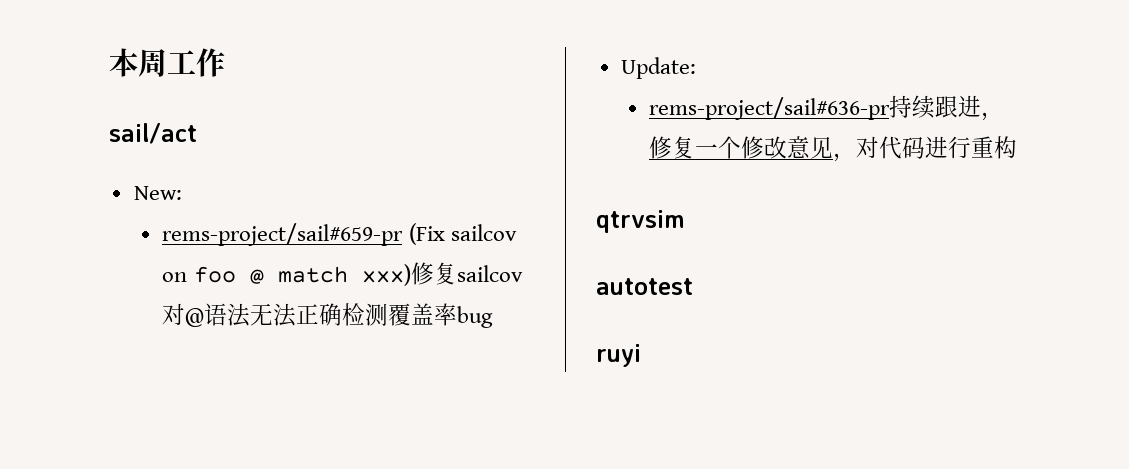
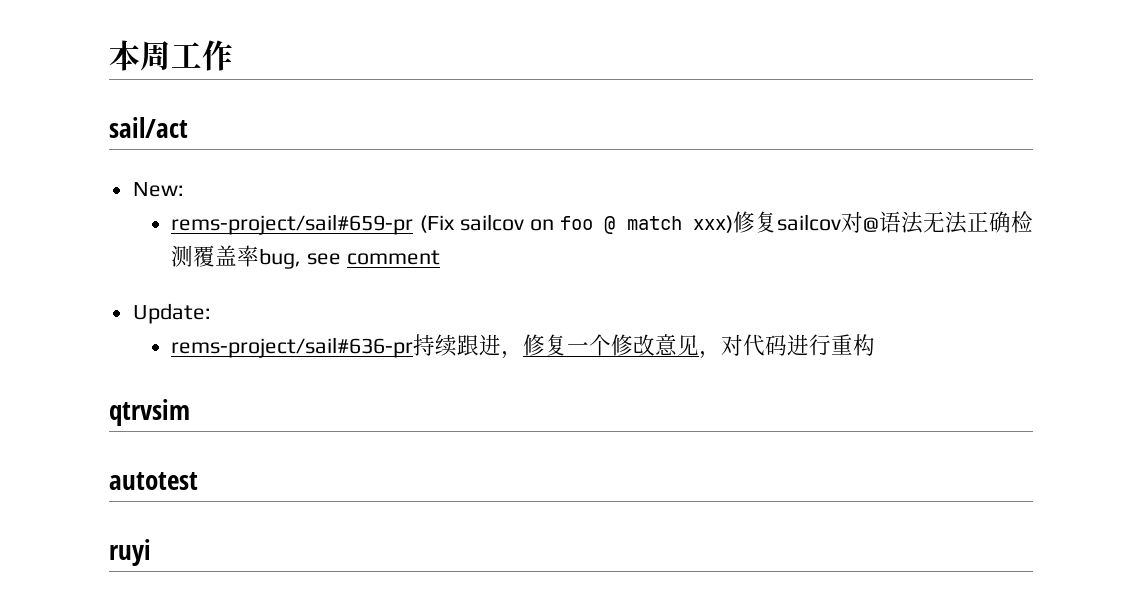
[457,306,494,328] bug -> [259,248,441,269] bug, see comment

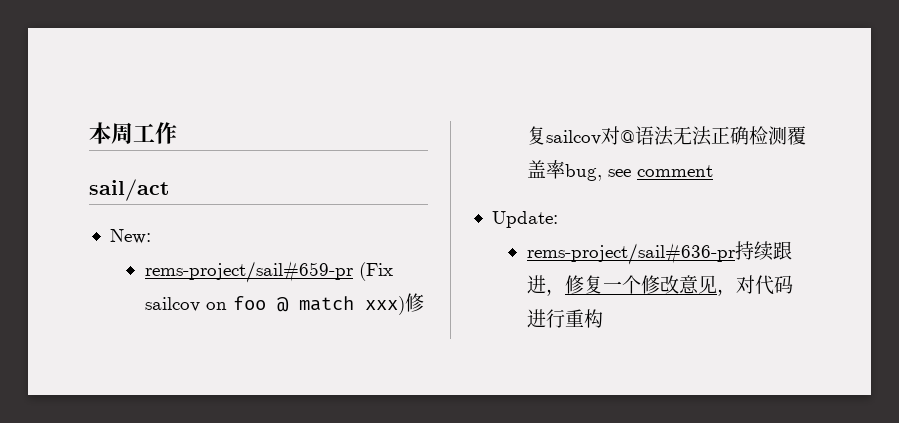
[109,399,190,426] [109,472,198,490] [109,539,151,566] // qtrvsim // autotest // ruyi -> (603, 318) none

